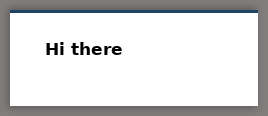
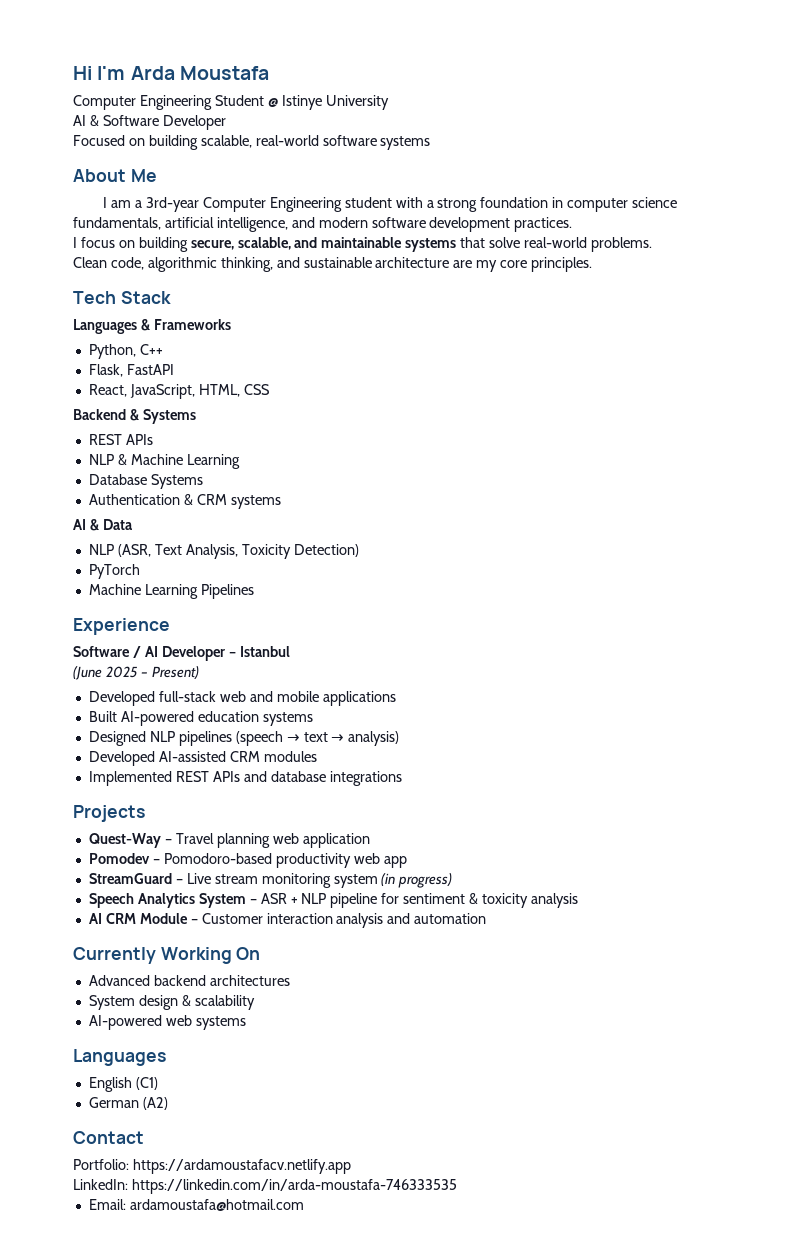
[71,42,123,55] there -> [97,66,269,80] [73,95,389,110] [73,115,226,130] [73,135,431,150] [73,169,157,182] [103,197,678,212] [73,217,573,232] [73,237,652,252] [73,257,593,272] [73,291,171,304] [73,319,231,334] [88,344,163,359] [88,364,174,377] [88,384,270,399] [73,409,196,424] [88,434,153,445] [88,454,240,469] [88,474,203,489] [88,494,281,509] [73,519,133,531] [88,544,359,559] [88,564,140,579] [88,584,254,599] [73,618,170,635] [73,646,290,661] [73,666,199,680] [88,691,396,706] [88,711,313,726] [88,731,400,746] [88,751,317,766] [88,771,402,786] [73,805,145,822] [88,833,370,848] [88,853,407,868] [88,873,453,888] [88,893,578,908] [88,913,487,928] [73,947,261,964] [88,975,290,986] [88,995,255,1010] [88,1015,246,1030] [73,1049,166,1066] [88,1077,158,1092] [88,1097,168,1110] [73,1131,144,1144] [73,1159,351,1174] [73,1179,457,1194] [88,1199,304,1211] I'm Arda Moustafa // Computer Engineering Student @ Istinye University // AI & Software Developer // Focused on building scalable, real-world software systems // About Me // I am a 3rd-year Computer Engineering student with a strong foundation in computer science fundamentals, artificial intelligence, and modern software development practices. // I focus on building secure, scalable, and maintainable systems that solve real-world problems. // Clean code, algorithmic thinking, and sustainable architecture are my core principles. // Tech Stack // Languages & Frameworks // Python, C++ // Flask, FastAPI // React, JavaScript, HTML, CSS // Backend & Systems // REST APIs // NLP & Machine Learning // Database Systems // Authentication & CRM systems // AI & Data // NLP (ASR, Text Analysis, Toxicity Detection) // PyTorch // Machine Learning Pipelines // Experience // Software / AI Developer – Istanbul // (June 2025 – Present) // Developed full-stack web and mobile applications // Built AI-powered education systems // Designed NLP pipelines (speech → text → analysis) // Developed AI-assisted CRM modules // Implemented REST APIs and database integrations // Projects // Quest-Way – Travel planning web application // Pomodev – Pomodoro-based productivity web app // StreamGuard – Live stream monitoring system (in progress) // Speech Analytics System – ASR + NLP pipeline for sentiment & toxicity analysis // AI CRM Module – Customer interaction analysis and automation // Currently Working On // Advanced backend architectures // System design & scalability // AI-powered web systems // Languages // English (C1) // German (A2) // Contact // Portfolio: https://ardamoustafacv.netlify.app // LinkedIn: https://linkedin.com/in/arda-moustafa-746333535 // Email: ardamoustafa@hotmail.com

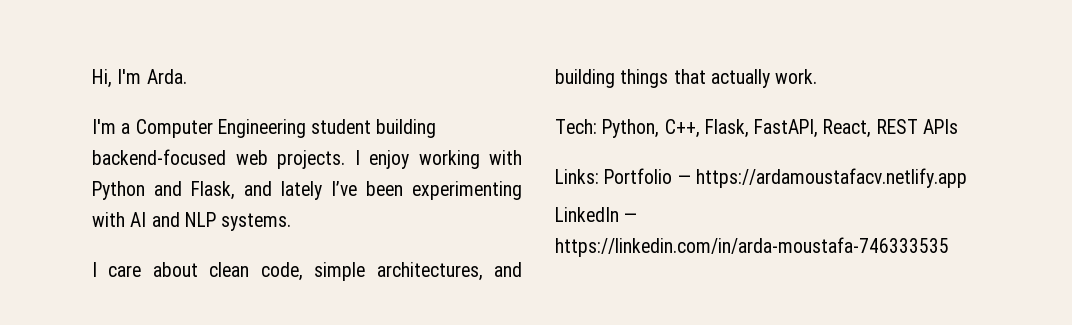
[73,66,269,80] [73,95,389,110] [73,115,226,130] [73,135,431,150] [73,169,157,182] [103,197,678,212] [73,217,573,232] [73,237,652,252] [73,257,593,272] [73,291,171,304] [73,319,231,334] [88,344,163,359] [88,364,174,377] [88,384,270,399] [73,409,196,424] [88,434,153,445] [88,454,240,469] [88,474,203,489] [88,494,281,509] [73,519,133,531] [88,544,359,559] [88,564,140,579] [88,584,254,599] [73,618,170,635] [73,646,290,661] [73,666,199,680] [88,691,396,706] [88,711,313,726] [88,731,400,746] [88,751,317,766] [88,771,402,786] [73,805,145,822] [88,833,370,848] [88,853,407,868] [88,873,453,888] [88,893,578,908] [88,913,487,928] [73,947,261,964] [88,975,290,986] [88,995,255,1010] [88,1015,246,1030] [73,1049,166,1066] [88,1077,158,1092] [88,1097,168,1110] [73,1131,144,1144] [73,1159,129,1170] Hi I'm Arda Moustafa // Computer Engineering Student @ Istinye University // AI & Software Developer // Focused on building scalable, real-world software systems // About Me // I am a 3rd-year Computer Engineering student with a strong foundation in computer science fundamentals, artificial intelligence, and modern software development practices. // I focus on building secure, scalable, and maintainable systems that solve real-world problems. // Clean code, algorithmic thinking, and sustainable architecture are my core principles. // Tech Stack // Languages & Frameworks // Python, C++ // Flask, FastAPI // React, JavaScript, HTML, CSS // Backend & Systems // REST APIs // NLP & Machine Learning // Database Systems // Authentication & CRM systems // AI & Data // NLP (ASR, Text Analysis, Toxicity Detection) // PyTorch // Machine Learning Pipelines // Experience // Software / AI Developer – Istanbul // (June 2025 – Present) // Developed full-stack web and mobile applications // Built AI-powered education systems // Designed NLP pipelines (speech → text → analysis) // Developed AI-assisted CRM modules // Implemented REST APIs and database integrations // Projects // Quest-Way – Travel planning web application // Pomodev – Pomodoro-based productivity web app // StreamGuard – Live stream monitoring system (in progress) // Speech Analytics System – ASR + NLP pipeline for sentiment & toxicity analysis // AI CRM Module – Customer interaction analysis and automation // Currently Working On // Advanced backend architectures // System design & scalability // AI-powered web systems // Languages // English (C1) // German (A2) // Contact // Portfolio: -> [92,69,187,88] [92,119,437,138] [92,149,522,169] [92,181,522,200] [92,212,292,231] [92,262,522,281] [555,69,818,88] [555,119,958,138] [555,168,691,184] Hi, I'm Arda. // I'm a Computer Engineering student building backend-focused web projects. I enjoy working with Python and Flask, and lately I’ve been experimenting with AI and NLP systems. // I care about clean code, simple architectures, and building things that actually work. // Tech: Python, C++, Flask, FastAPI, React, REST APIs // Links: Portfolio —
[73,1179,128,1190] LinkedIn: -> [555,207,638,222] LinkedIn —
[88,1199,304,1211] // Email: ardamoustafa@hotmail.com -> (949, 247) none

